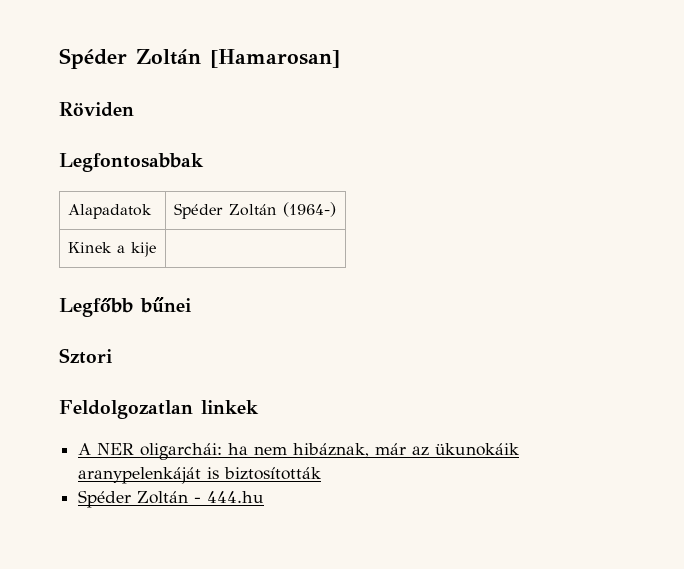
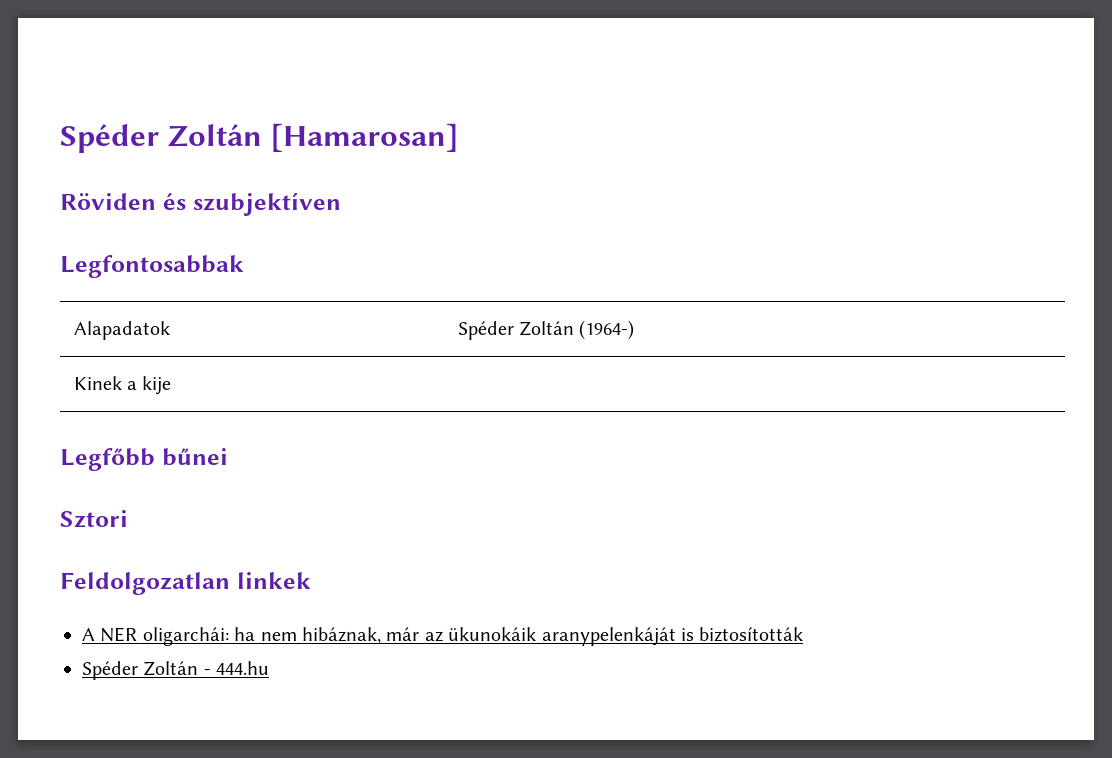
(134, 109) none -> [162,192,341,216] és szubjektíven

